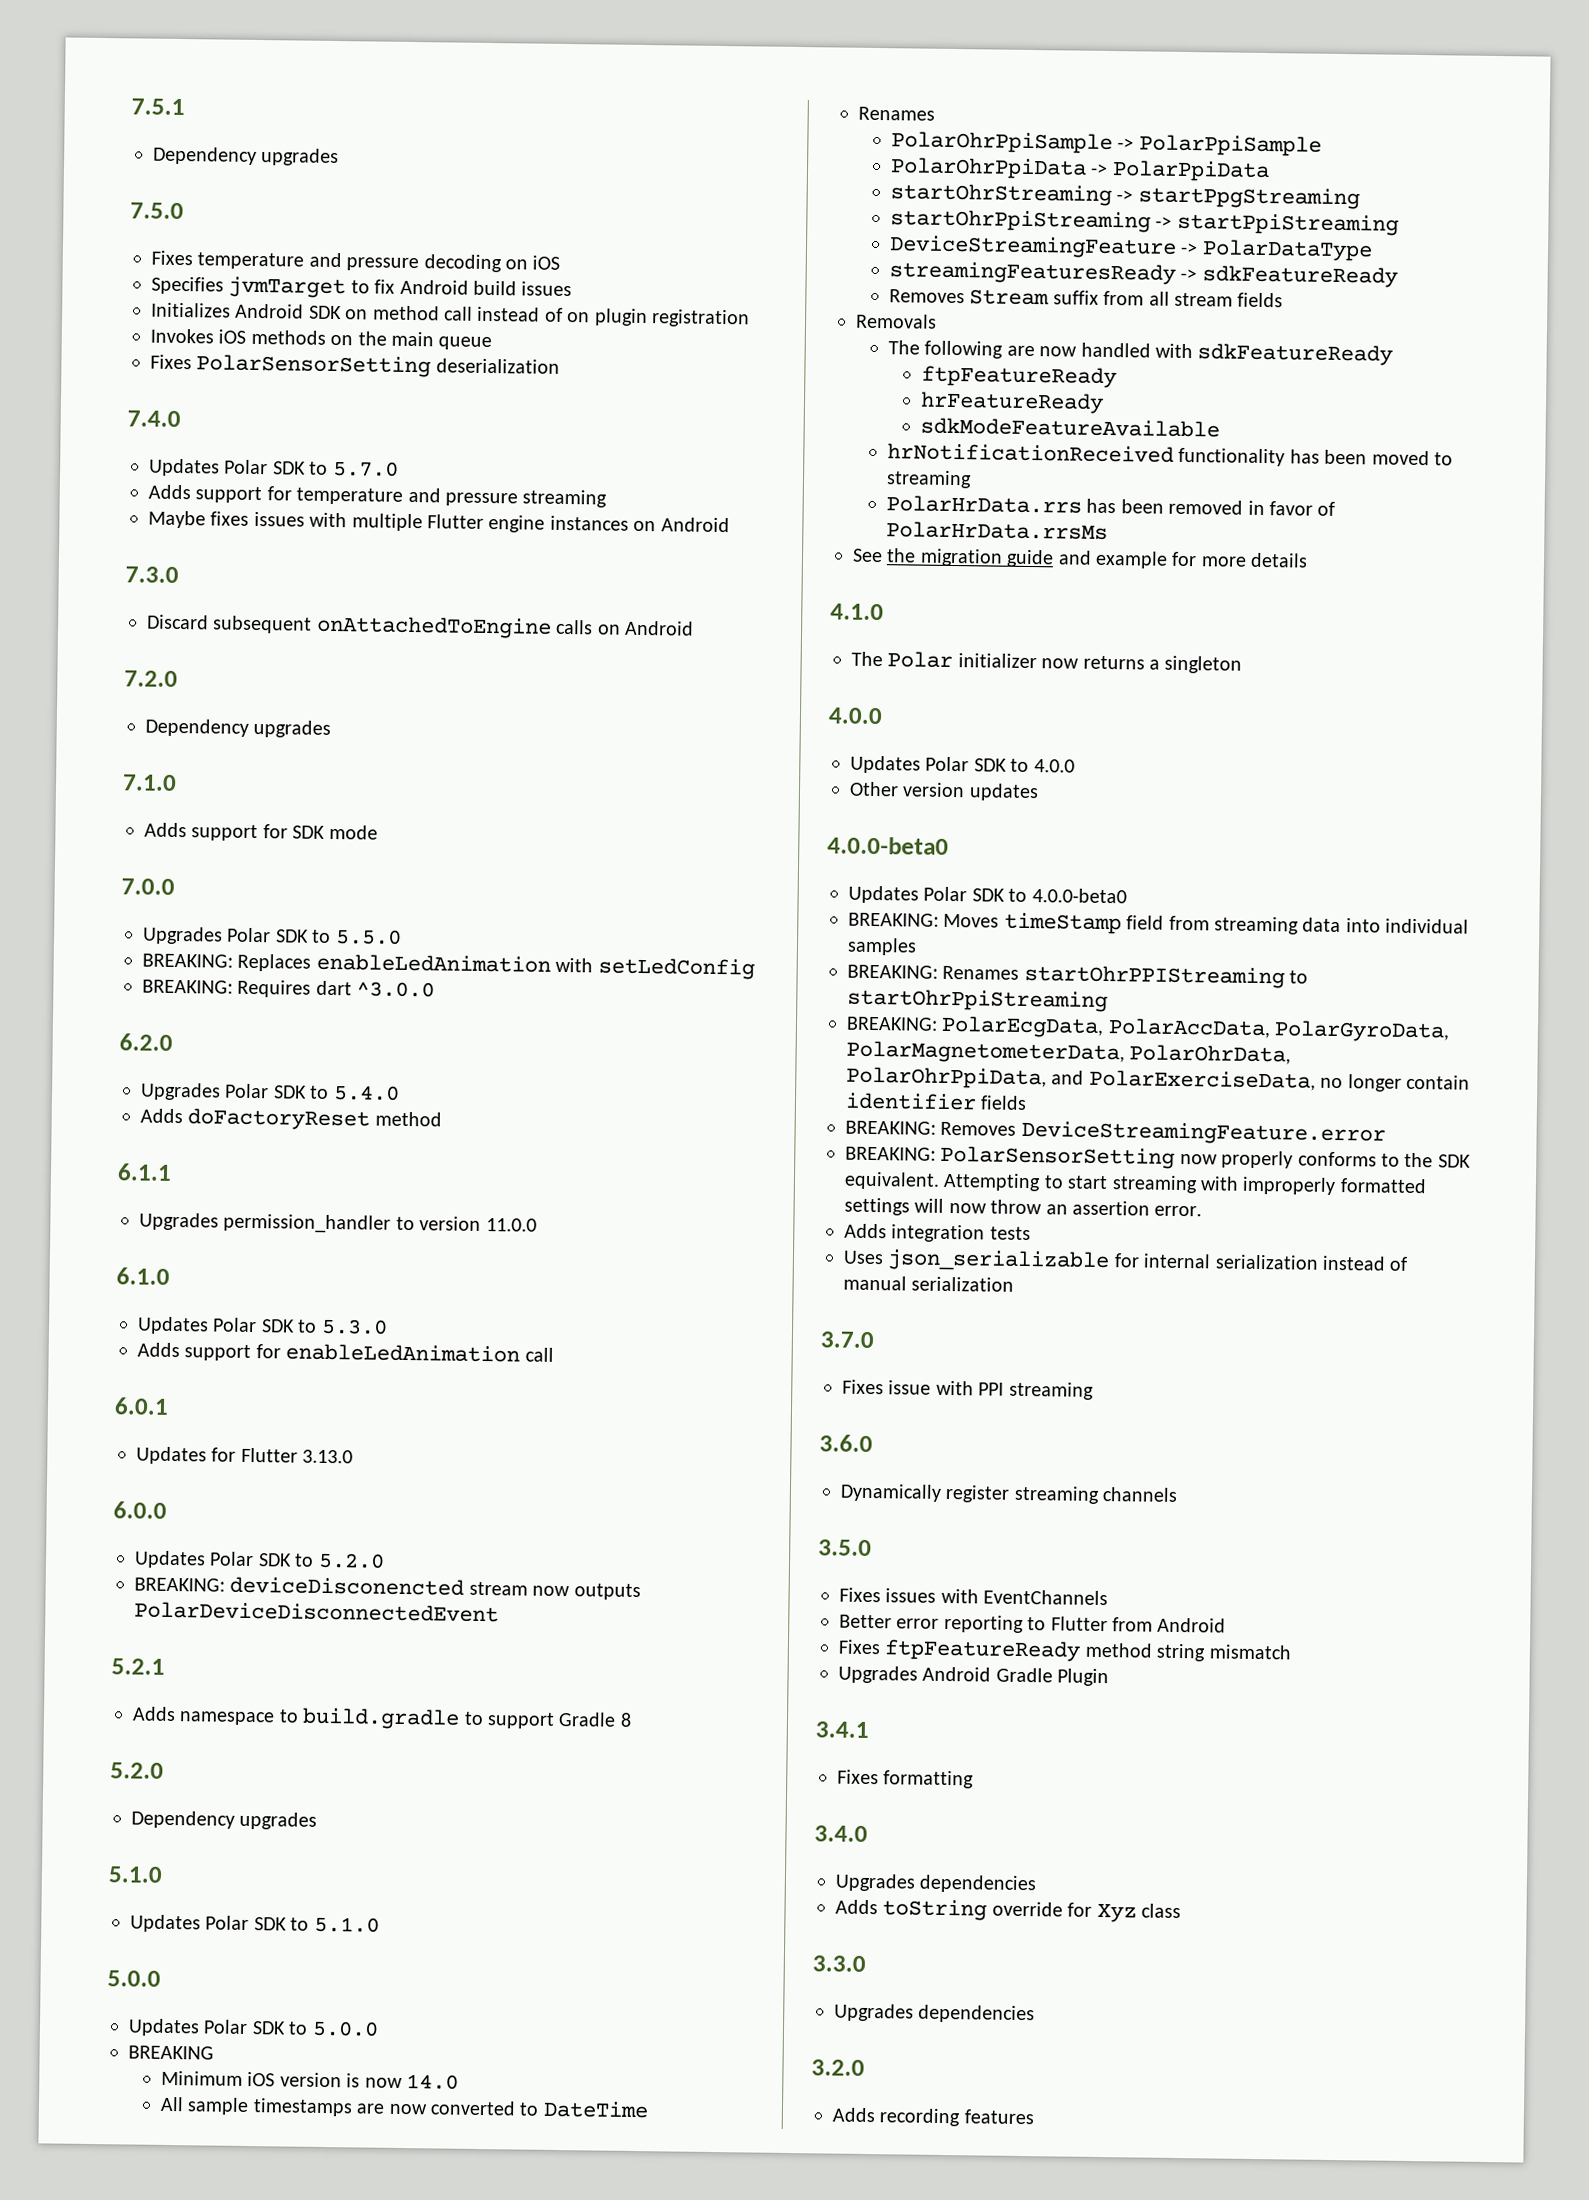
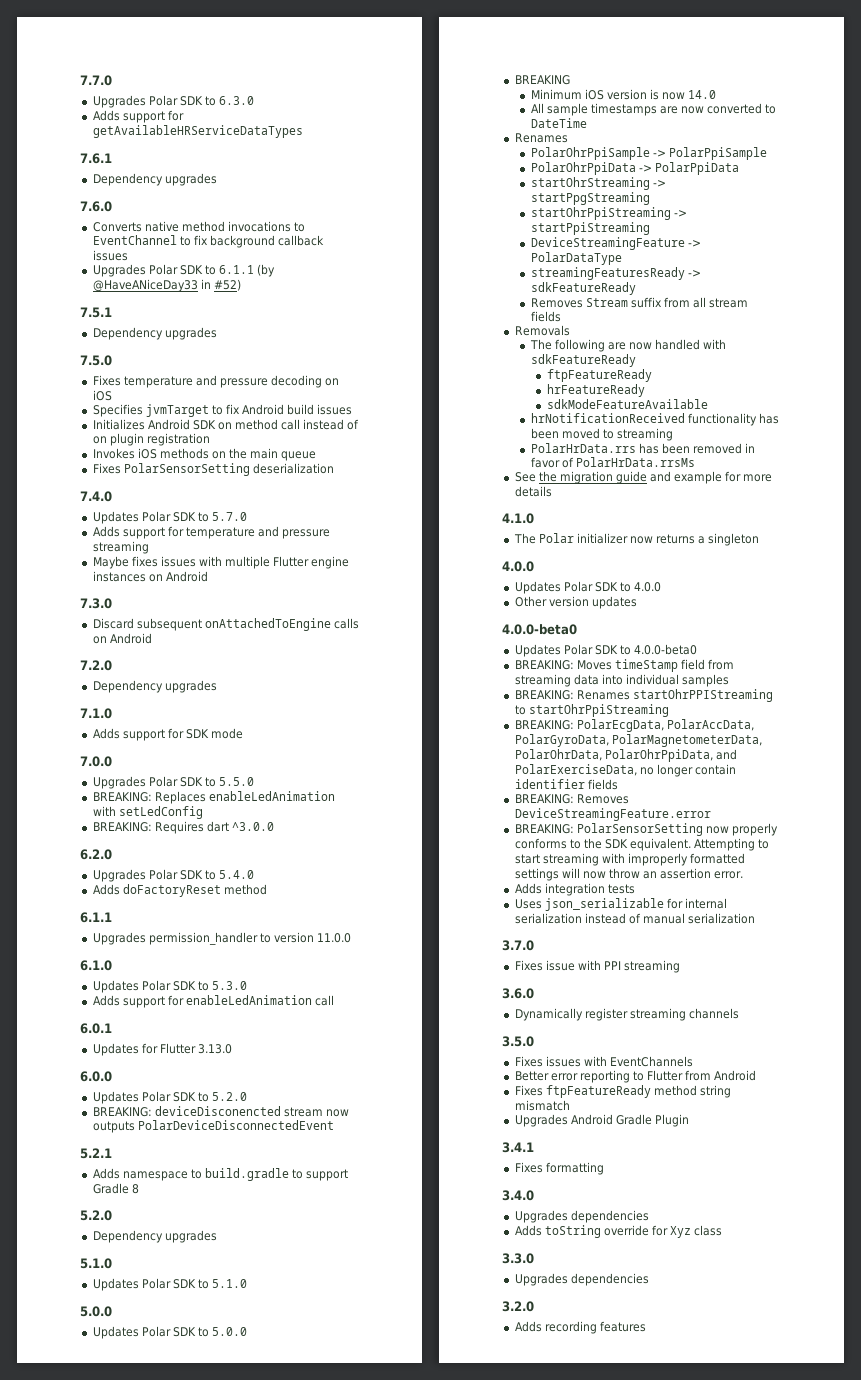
(131, 107) none -> [80,75,112,86] [92,95,255,108] [92,110,184,123] [92,125,303,138] [80,153,112,164] [92,173,217,186] [80,201,112,212] [92,221,306,232] [92,235,325,248] [92,250,128,261] [92,264,276,277] [92,279,241,292] 7.7.0 // Upgrades Polar SDK to 6.3.0 // Adds support for getAvailableHRServiceDataTypes // 7.6.1 // Dependency upgrades // 7.6.0 // Converts native method invocations to EventChannel to fix background callback issues // Upgrades Polar SDK to 6.1.1 (by @HaveANiceDay33 in #52) //

